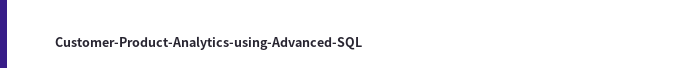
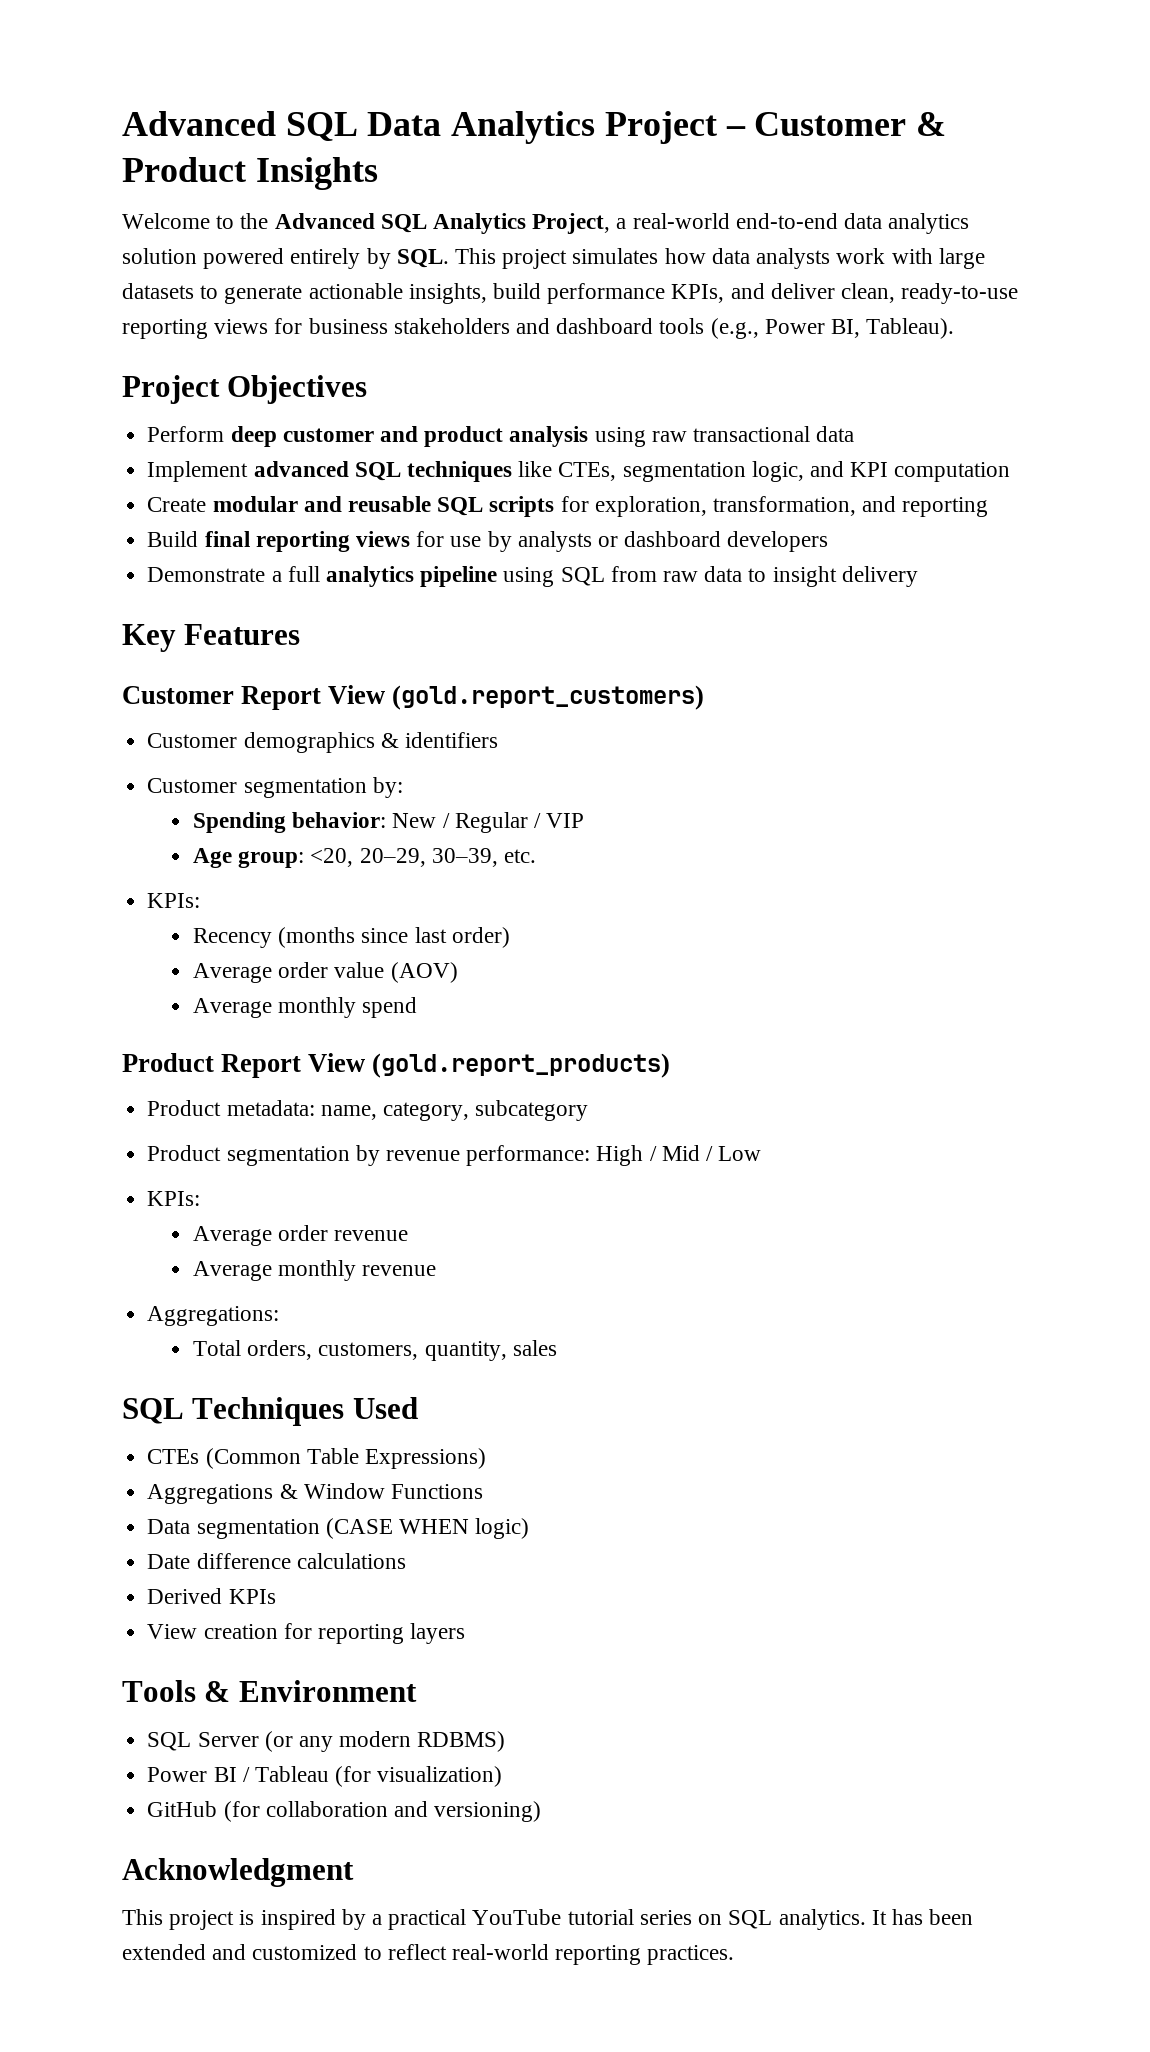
[55,36,362,50] Customer-Product-Analytics-using-Advanced-SQL -> [122,111,947,144] [122,157,378,190] [122,213,970,234] [122,248,985,269] [122,283,1019,304] [122,318,955,339] [122,375,368,404] [147,426,855,447] [147,461,1011,482] [147,496,989,517] [147,531,829,552] [147,566,918,587] [122,624,301,652] [122,685,705,710] [147,732,498,753] [147,777,403,798] [193,812,585,833] [193,848,537,868] [147,893,201,908] [193,927,510,948] [193,962,458,983] [193,997,418,1018] [122,1053,671,1078] [147,1100,589,1121] [147,1145,762,1166] [147,1191,201,1206] [193,1225,409,1246] [193,1260,437,1281] [147,1306,280,1326] [193,1340,557,1361] [122,1397,418,1426] [147,1448,486,1469] [147,1483,483,1504] [147,1518,530,1539] [147,1553,406,1569] [147,1588,276,1604] [147,1623,466,1644] [122,1680,417,1702] [147,1731,506,1752] [147,1766,503,1787] [147,1801,542,1822] [122,1858,354,1887] [122,1909,974,1930] [122,1944,735,1965] Advanced SQL Data Analytics Project – Customer & Product Insights // Welcome to the Advanced SQL Analytics Project, a real-world end-to-end data analytics solution powered entirely by SQL. This project simulates how data analysts work with large datasets to generate actionable insights, build performance KPIs, and deliver clean, ready-to-use reporting views for business stakeholders and dashboard tools (e.g., Power BI, Tableau). // Project Objectives // Perform deep customer and product analysis using raw transactional data // Implement advanced SQL techniques like CTEs, segmentation logic, and KPI computation // Create modular and reusable SQL scripts for exploration, transformation, and reporting // Build final reporting views for use by analysts or dashboard developers // Demonstrate a full analytics pipeline using SQL from raw data to insight delivery // Key Features // Customer Report View (gold.report_customers) // Customer demographics & identifiers // Customer segmentation by: // Spending behavior: New / Regular / VIP // Age group: <20, 20–29, 30–39, etc. // KPIs: // Recency (months since last order) // Average order value (AOV) // Average monthly spend // Product Report View (gold.report_products) // Product metadata: name, category, subcategory // Product segmentation by revenue performance: High / Mid / Low // KPIs: // Average order revenue // Average monthly revenue // Aggregations: // Total orders, customers, quantity, sales // SQL Techniques Used // CTEs (Common Table Expressions) // Aggregations & Window Functions // Data segmentation (CASE WHEN logic) // Date difference calculations // Derived KPIs // View creation for reporting layers // Tools & Environment // SQL Server (or any modern RDBMS) // Power BI / Tableau (for visualization) // GitHub (for collaboration and versioning) // Acknowledgment // This project is inspired by a practical YouTube tutorial series on SQL analytics. It has been extended and customized to reflect real-world reporting practices.

